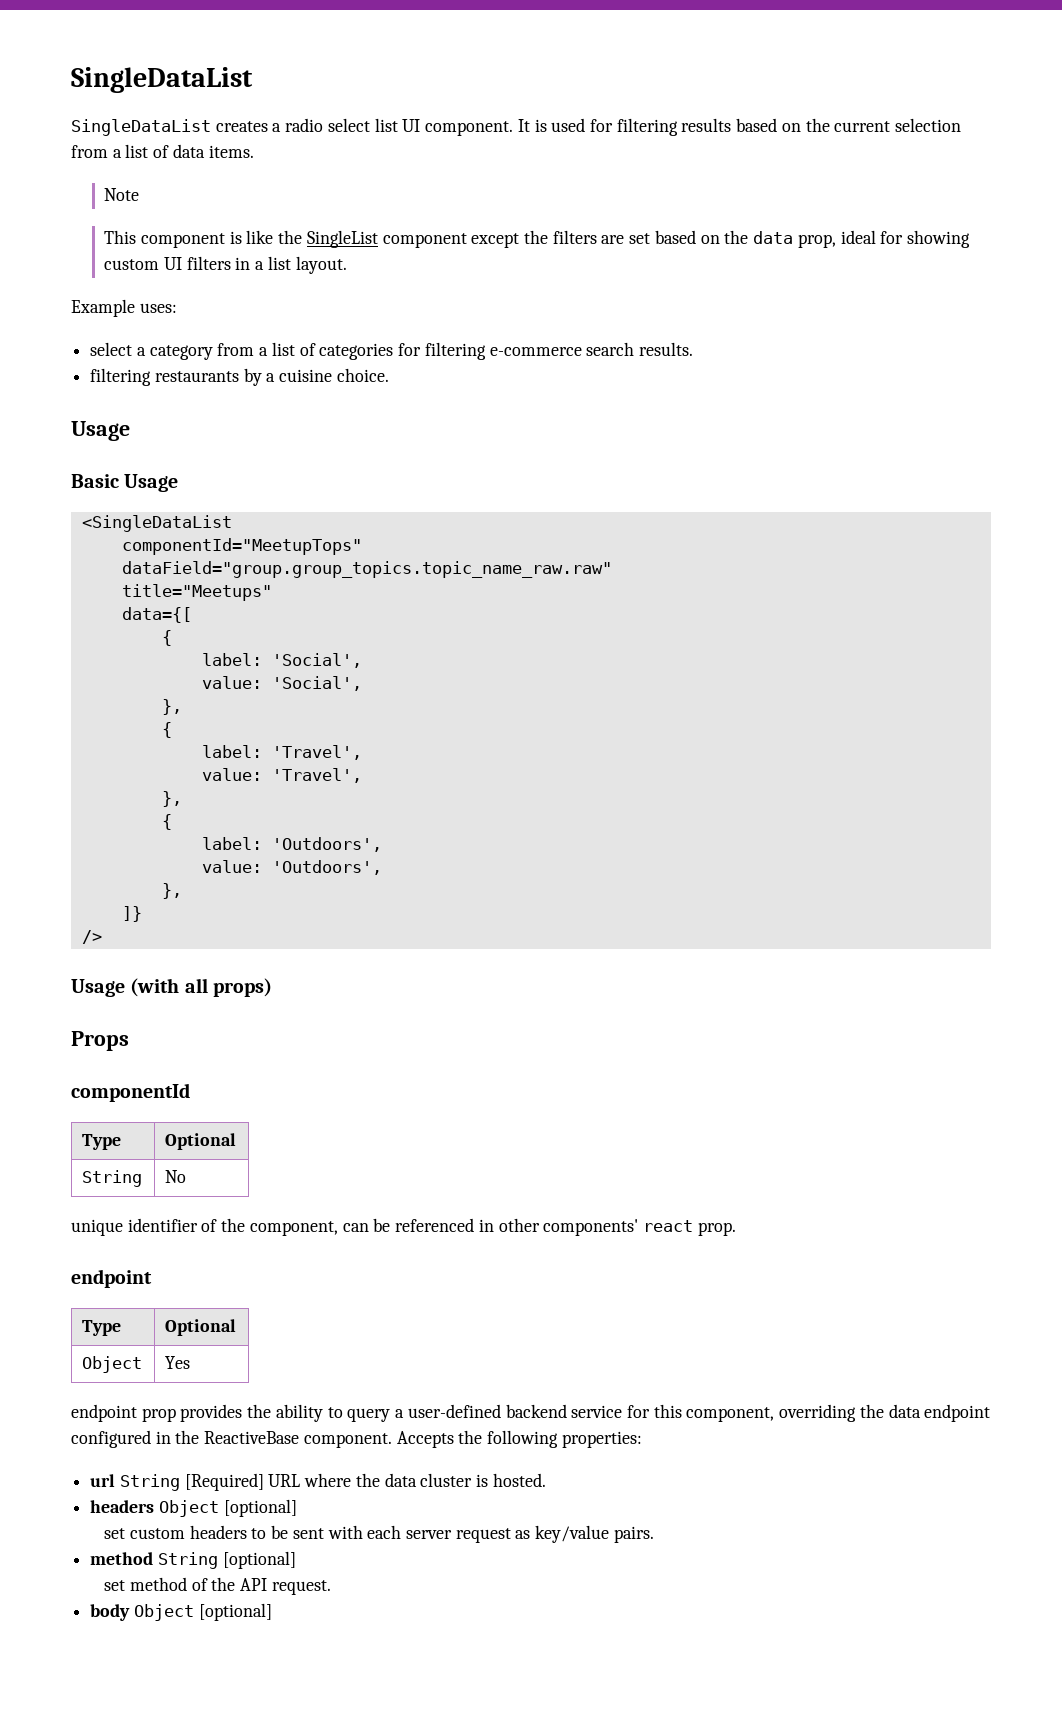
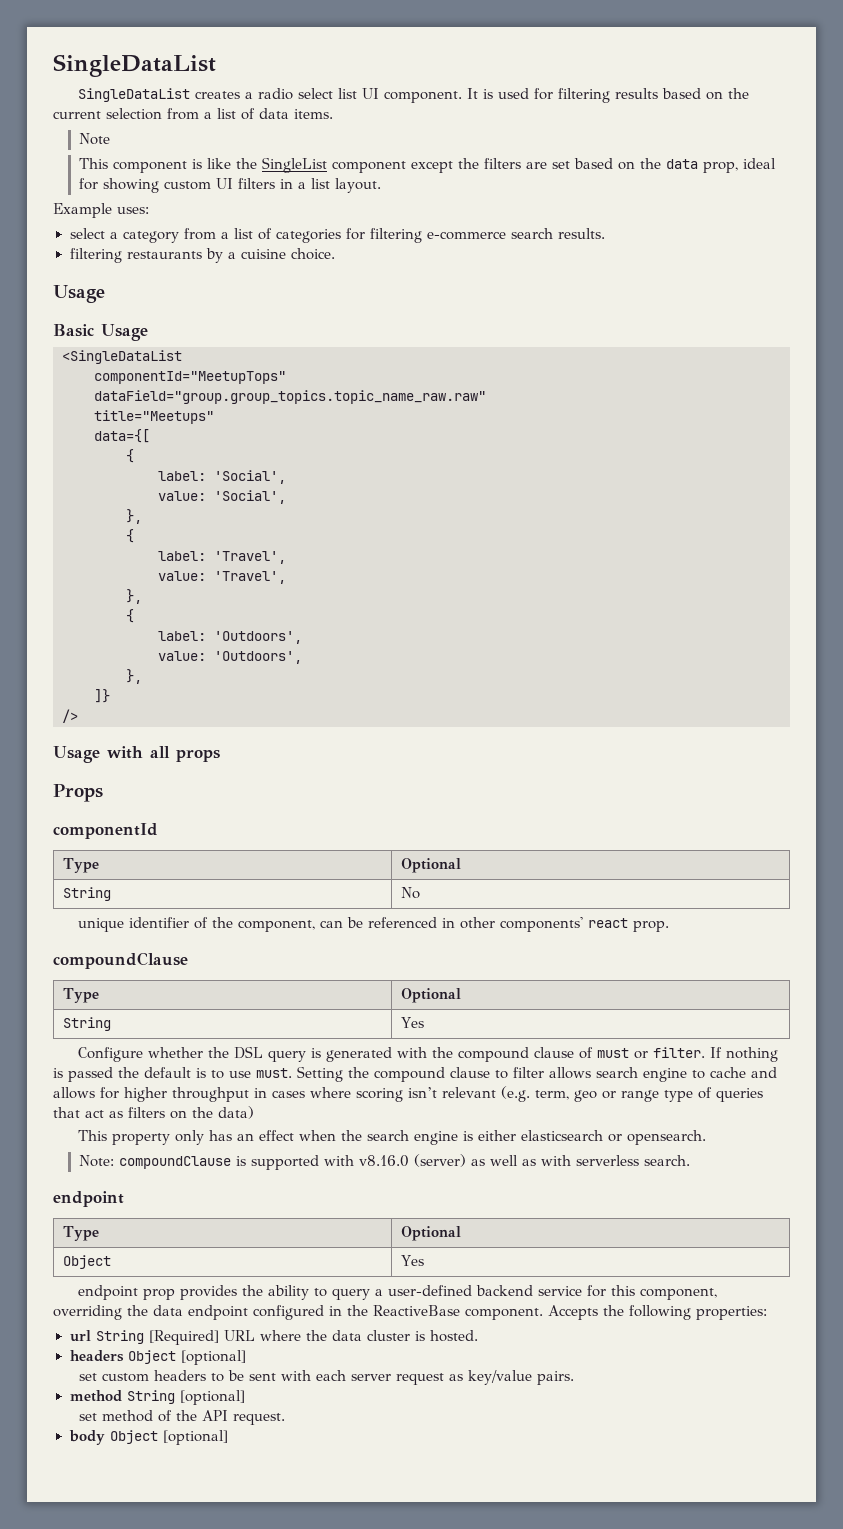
[130,978,272,997] (with all props) -> [107,746,220,762] with all props
(736, 1229) none -> [53,952,188,969] [63,988,100,1003] [401,988,462,1003] [63,1017,112,1031] [401,1017,425,1028] [77,1046,778,1062] [53,1066,777,1082] [53,1086,763,1102] [53,1106,254,1119] [77,1130,706,1145] [78,1154,690,1170] // compoundClause // Type | Optional // String | Yes // Configure whether the DSL query is generated with the compound clause of must or filter. If nothing is passed the default is to use must. Setting the compound clause to filter allows search engine to cache and allows for higher throughput in cases where scoring isn’t relevant (e.g. term, geo or range type of queries that act as filters on the data) // This property only has an effect when the search engine is either elasticsearch or opensearch. // Note: compoundClause is supported with v8.16.0 (server) as well as with serverless search.

